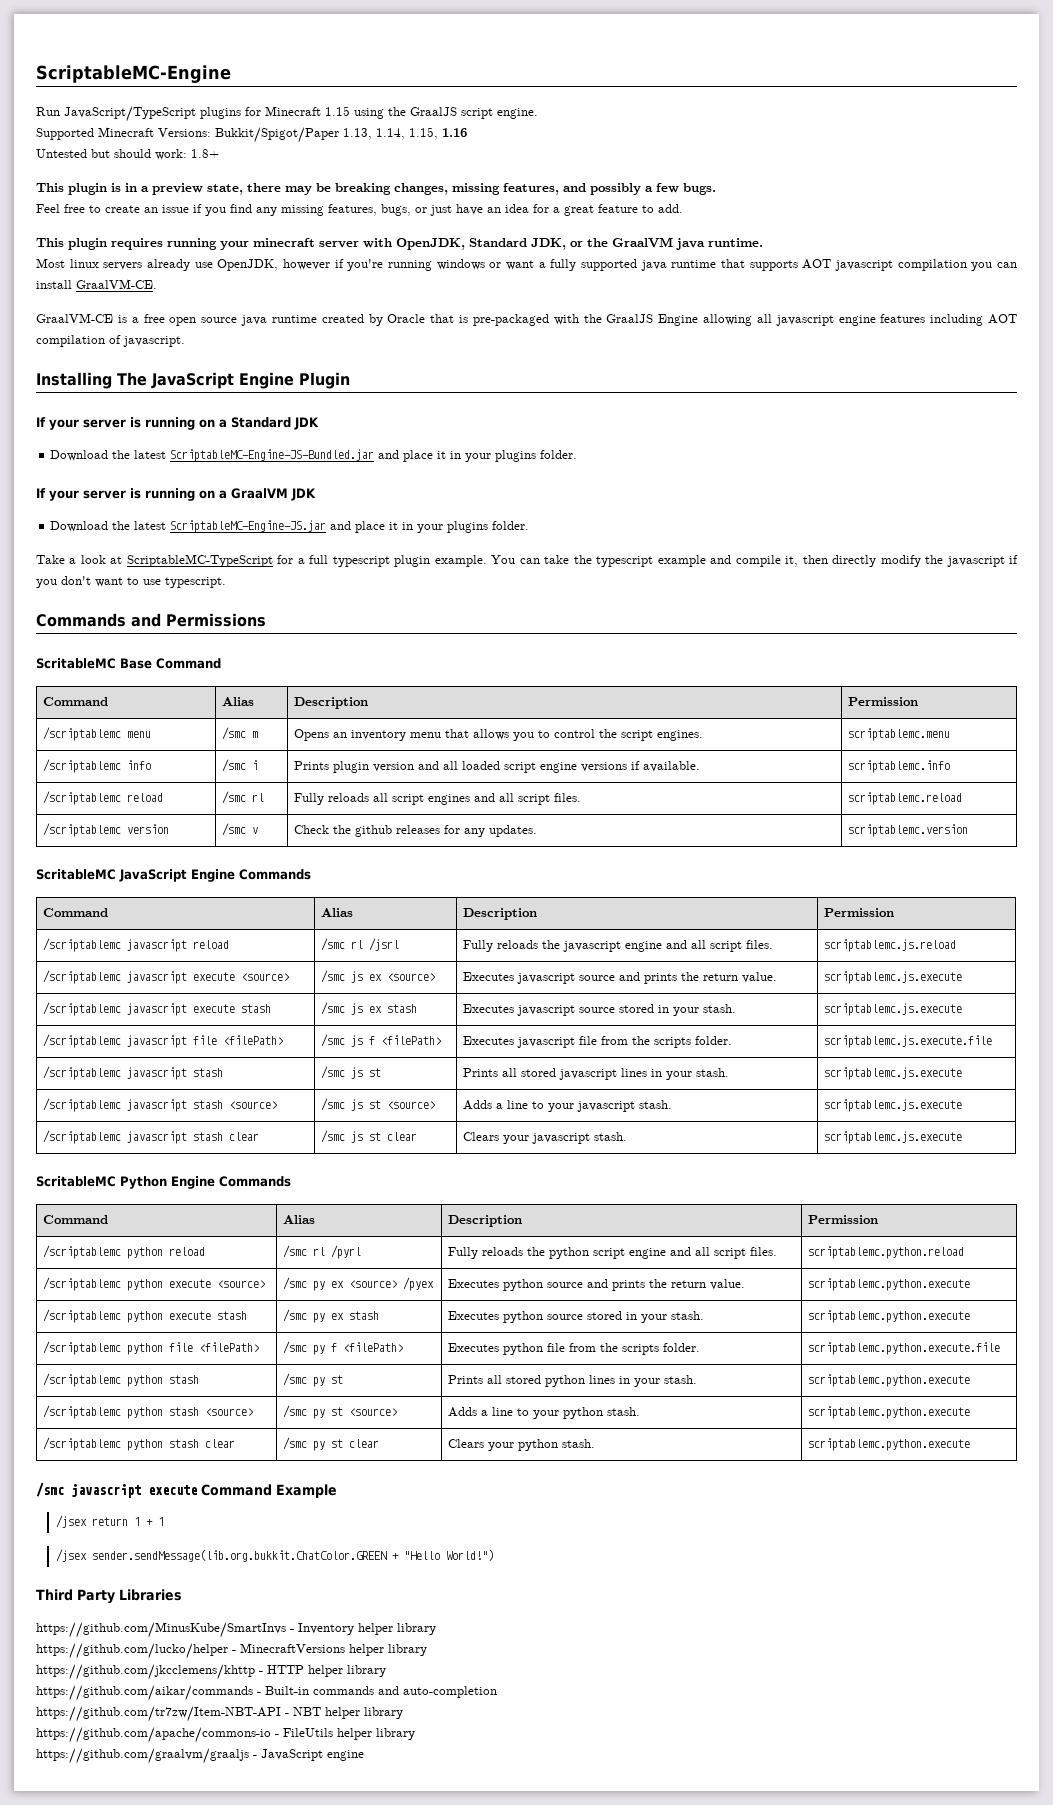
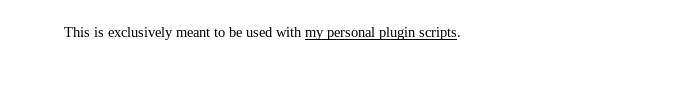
[36,65,231,83] [36,106,538,122] [36,127,467,143] [36,149,219,160] [36,183,716,195] [36,204,683,216] [36,237,763,250] [36,258,1017,271] [36,279,157,289] [36,313,1018,326] [36,335,185,347] [36,372,350,389] [36,417,319,430] [50,449,578,462] [36,488,316,501] [50,520,530,533] [36,554,1019,567] [36,576,226,588] [36,613,266,627] [36,658,221,669] [43,697,109,706] [222,697,255,706] [294,697,369,709] [848,697,919,706] [43,727,152,741] [222,727,259,740] [294,729,704,741] [848,728,951,741] [43,759,152,773] [222,759,259,772] [294,761,701,773] [848,760,951,773] [43,791,164,805] [222,791,265,804] [294,793,582,805] [848,792,963,805] [43,823,170,837] [222,823,259,836] [294,825,538,837] [848,824,969,837] [36,869,311,882] [43,908,109,917] [321,908,354,917] [463,908,538,920] [824,908,895,917] [43,938,230,952] [321,938,400,951] [463,940,774,952] [824,939,957,952] [43,970,290,984] [321,970,436,983] [463,972,778,984] [824,971,963,984] [43,1002,272,1016] [321,1002,418,1015] [463,1004,737,1016] [824,1003,963,1016] [43,1034,284,1048] [321,1034,442,1047] [463,1036,733,1048] [824,1035,993,1048] [43,1066,224,1080] [321,1066,382,1079] [463,1068,730,1080] [824,1067,963,1080] [43,1098,278,1112] [321,1098,436,1111] [463,1100,673,1112] [824,1099,963,1112] [43,1130,260,1144] [321,1130,418,1143] [463,1132,628,1144] [824,1131,963,1144] [36,1176,291,1189] [43,1215,109,1224] [283,1215,316,1224] [448,1215,523,1227] [808,1215,879,1224] [43,1245,206,1259] [283,1245,362,1259] [448,1247,778,1259] [808,1246,965,1259] [43,1277,266,1291] [283,1277,435,1291] [448,1279,746,1291] [808,1278,971,1291] [43,1309,248,1323] [283,1309,380,1323] [448,1311,705,1323] [808,1310,971,1323] [43,1341,260,1355] [283,1341,404,1355] [448,1343,701,1355] [808,1342,1001,1355] [43,1373,200,1387] [283,1373,344,1387] [448,1375,698,1387] [808,1374,971,1387] [43,1405,254,1419] [283,1405,398,1419] [448,1407,641,1419] [808,1406,971,1419] [43,1437,236,1451] [283,1437,380,1451] [448,1439,596,1451] [808,1438,971,1451] [36,1482,337,1498] [56,1515,165,1528] [56,1549,495,1562] [36,1589,182,1604] [36,1622,436,1638] [36,1643,427,1659] [36,1664,386,1680] [36,1685,497,1701] [36,1706,403,1722] [36,1727,415,1743] [36,1748,364,1764] ScriptableMC-Engine // Run JavaScript/TypeScript plugins for Minecraft 1.15 using the GraalJS script engine. // Supported Minecraft Versions: Bukkit/Spigot/Paper 1.13, 1.14, 1.15, 1.16 // Untested but should work: 1.8+ // This plugin is in a preview state, there may be breaking changes, missing features, and possibly a few bugs. // Feel free to create an issue if you find any missing features, bugs, or just have an idea for a great feature to add. // This plugin requires running your minecraft server with OpenJDK, Standard JDK, or the GraalVM java runtime. // Most linux servers already use OpenJDK, however if you're running windows or want a fully supported java runtime that supports AOT javascript compilation you can install GraalVM-CE. // GraalVM-CE is a free open source java runtime created by Oracle that is pre-packaged with the GraalJS Engine allowing all javascript engine features including AOT compilation of javascript. // Installing The JavaScript Engine Plugin // If your server is running on a Standard JDK // Download the latest ScriptableMC-Engine-JS-Bundled.jar and place it in your plugins folder. // If your server is running on a GraalVM JDK // Download the latest ScriptableMC-Engine-JS.jar and place it in your plugins folder. // Take a look at ScriptableMC-TypeScript for a full typescript plugin example. You can take the typescript example and compile it, then directly modify the javascript if you don't want to use typescript. // Commands and Permissions // ScritableMC Base Command // Command | Alias | Description | Permission // /scriptablemc menu | /smc m | Opens an inventory menu that allows you to control the script engines. | scriptablemc.menu // /scriptablemc info | /smc i | Prints plugin version and all loaded script engine versions if available. | scriptablemc.info // /scriptablemc reload | /smc rl | Fully reloads all script engines and all script files. | scriptablemc.reload // /scriptablemc version | /smc v | Check the github releases for any updates. | scriptablemc.version // ScritableMC JavaScript Engine Commands // Command | Alias | Description | Permission // /scriptablemc javascript reload | /smc rl /jsrl | Fully reloads the javascript engine and all script files. | scriptablemc.js.reload // /scriptablemc javascript execute <source> | /smc js ex <source> | Executes javascript source and prints the return value. | scriptablemc.js.execute // /scriptablemc javascript execute stash | /smc js ex stash | Executes javascript source stored in your stash. | scriptablemc.js.execute // /scriptablemc javascript file <filePath> | /smc js f <filePath> | Executes javascript file from the scripts folder. | scriptablemc.js.execute.file // /scriptablemc javascript stash | /smc js st | Prints all stored javascript lines in your stash. | scriptablemc.js.execute // /scriptablemc javascript stash <source> | /smc js st <source> | Adds a line to your javascript stash. | scriptablemc.js.execute // /scriptablemc javascript stash clear | /smc js st clear | Clears your javascript stash. | scriptablemc.js.execute // ScritableMC Python Engine Commands // Command | Alias | Description | Permission // /scriptablemc python reload | /smc rl /pyrl | Fully reloads the python script engine and all script files. | scriptablemc.python.reload // /scriptablemc python execute <source> | /smc py ex <source> /pyex | Executes python source and prints the return value. | scriptablemc.python.execute // /scriptablemc python execute stash | /smc py ex stash | Executes python source stored in your stash. | scriptablemc.python.execute // /scriptablemc python file <filePath> | /smc py f <filePath> | Executes python file from the scripts folder. | scriptablemc.python.execute.file // /scriptablemc python stash | /smc py st | Prints all stored python lines in your stash. | scriptablemc.python.execute // /scriptablemc python stash <source> | /smc py st <source> | Adds a line to your python stash. | scriptablemc.python.execute // /scriptablemc python stash clear | /smc py st clear | Clears your python stash. | scriptablemc.python.execute // /smc javascript execute Command Example // /jsex return 1 + 1 // /jsex sender.sendMessage(lib.org.bukkit.ChatColor.GREEN + "Hello World!") // Third Party Libraries // https://github.com/MinusKube/SmartInvs - Inventory helper library // https://github.com/lucko/helper - MinecraftVersions helper library // https://github.com/jkcclemens/khttp - HTTP helper library // https://github.com/aikar/commands - Built-in commands and auto-completion // https://github.com/tr7zw/Item-NBT-API - NBT helper library // https://github.com/apache/commons-io - FileUtils helper library // https://github.com/graalvm/graaljs - JavaScript engine -> [64,27,461,40] This is exclusively meant to be used with my personal plugin scripts.

